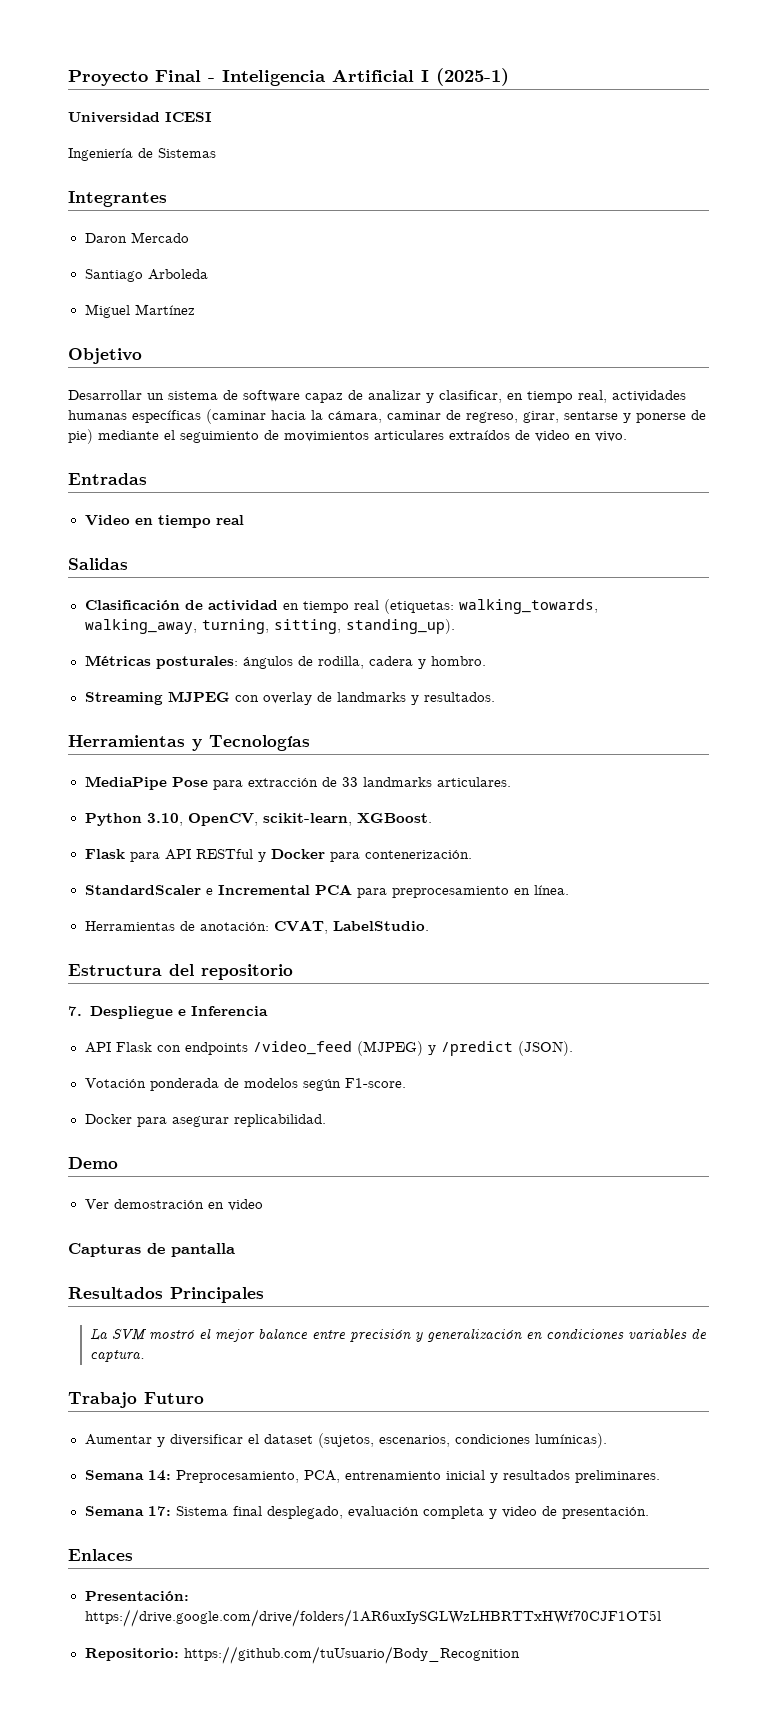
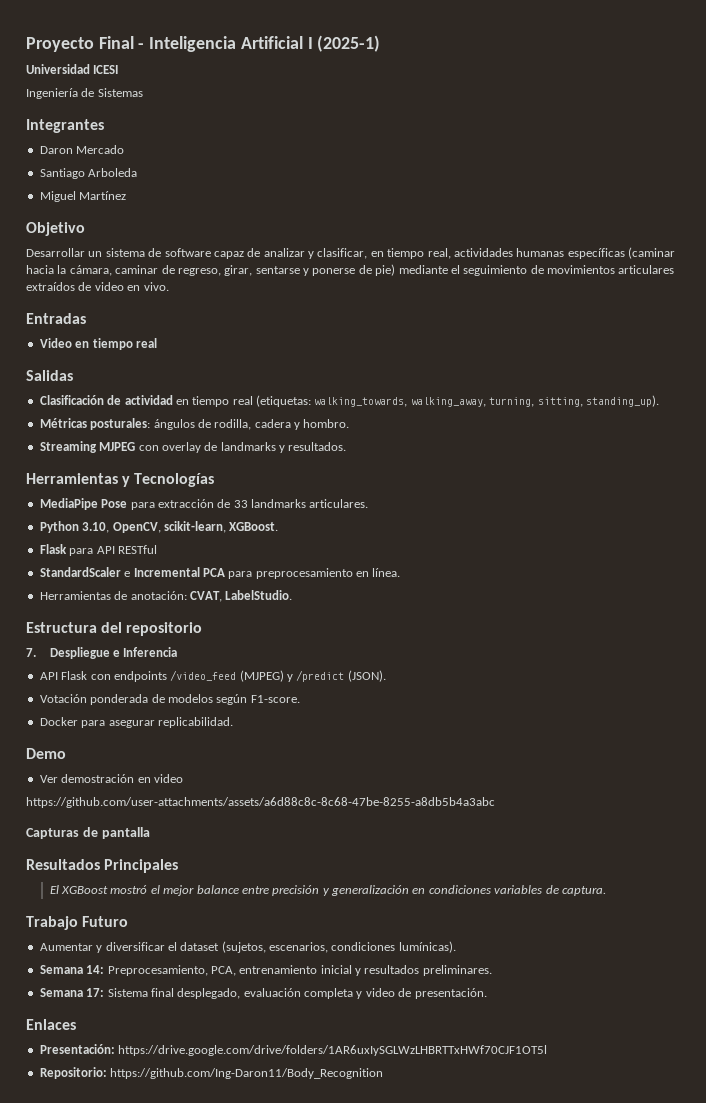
[257,849,472,862] y Docker para contenerización. -> (157, 549) none
(263, 1205) none -> [26,797,495,808] // https://github.com/user-attachments/assets/a6d88c8c-8c68-47be-8255-a8db5b4a3abc
[90,1329,148,1340] La SVM -> [49,885,109,894] El XGBoost
[183,1646,520,1664] https://github.com/tuUsuario/Body_Recognition -> [110,1068,384,1079] https://github.com/Ing-Daron11/Body_Recognition

